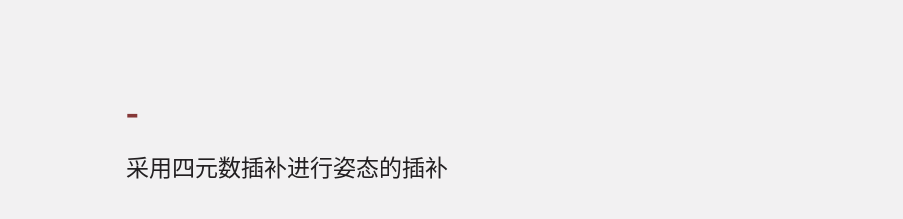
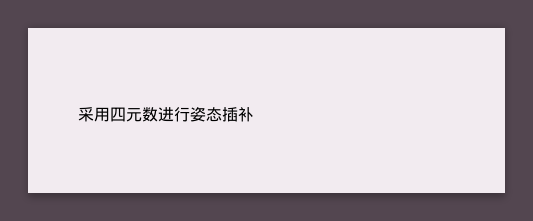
[126,113,139,125] - // -> (78, 114) none
[241,156,287,179] 插补 -> (158, 114) none
[379,156,402,179] 的 -> (222, 114) none

